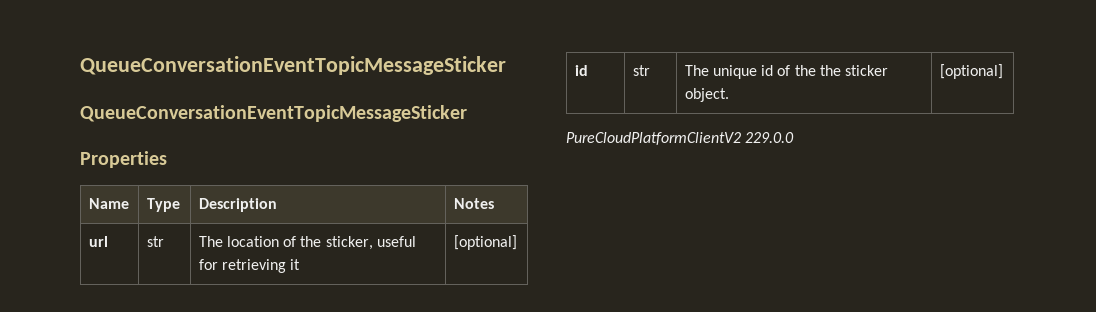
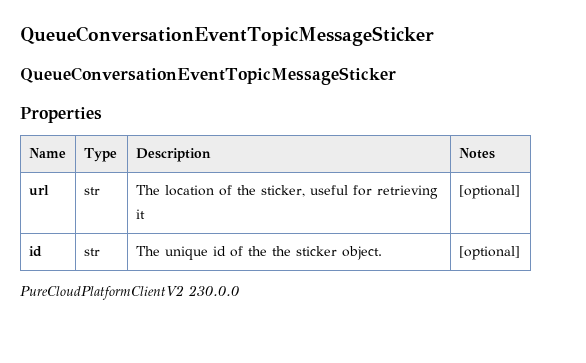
[745,132,795,143] 229.0.0 -> [188,285,239,296] 230.0.0

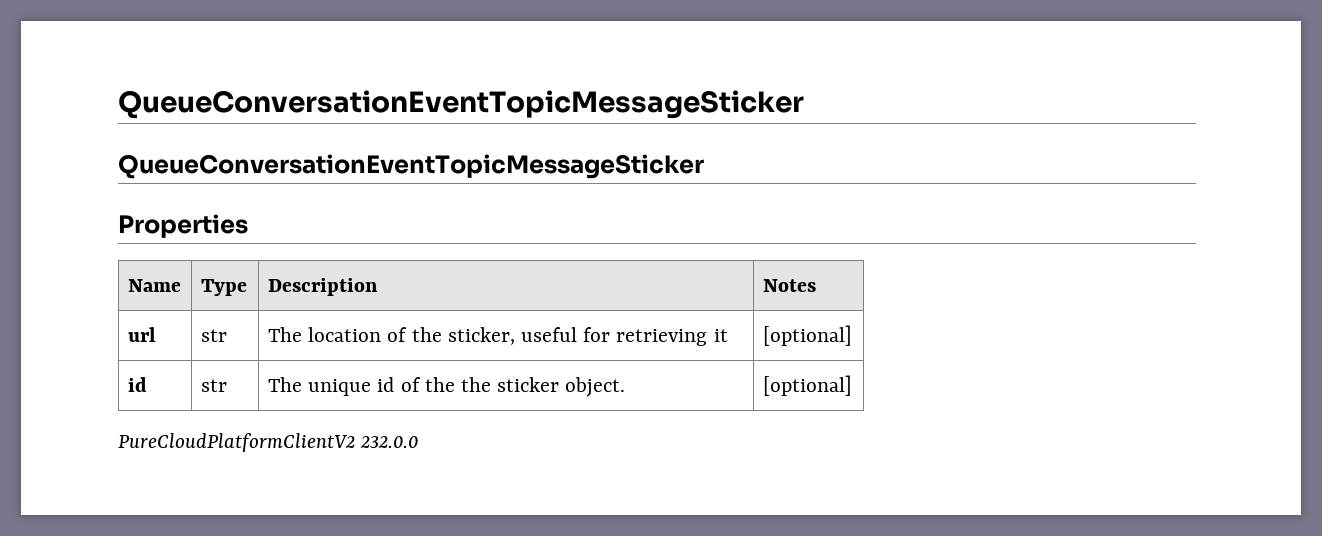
[188,285,239,296] 230.0.0 -> [360,436,419,448] 232.0.0

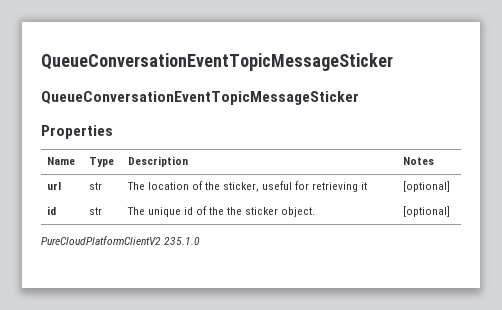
[360,436,419,448] 232.0.0 -> [164,237,201,245] 235.1.0

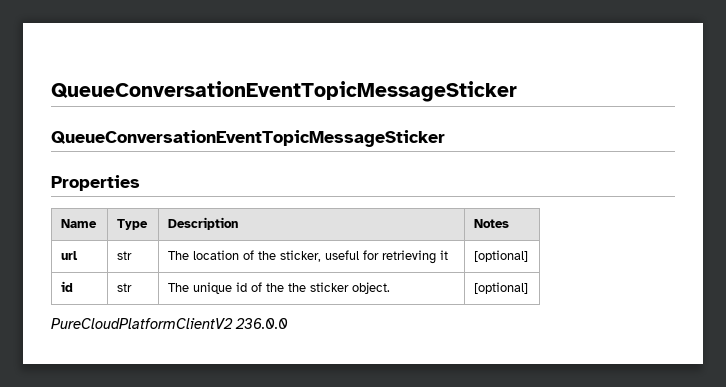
[164,237,201,245] 235.1.0 -> [235,318,288,329] 236.0.0

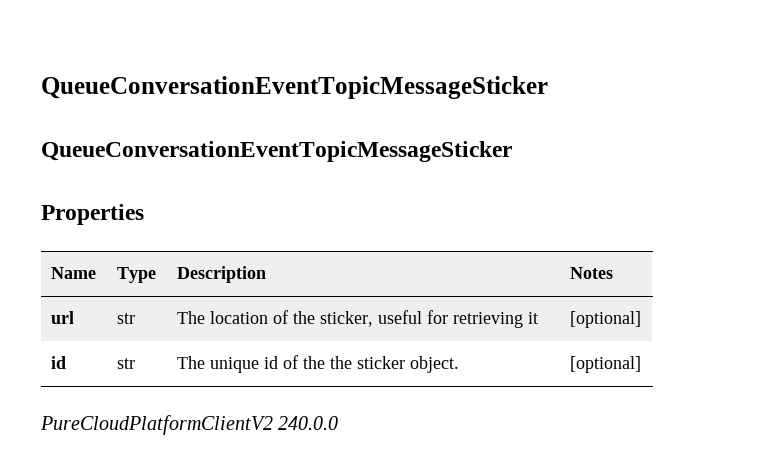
[235,318,288,329] 236.0.0 -> [278,416,339,430] 240.0.0

